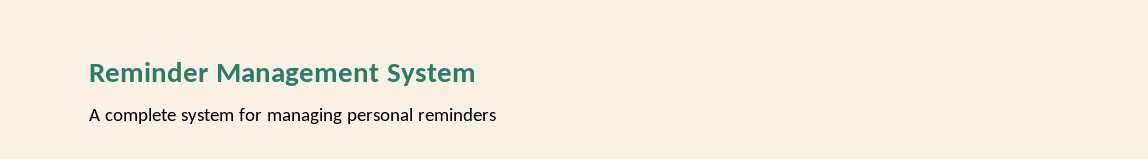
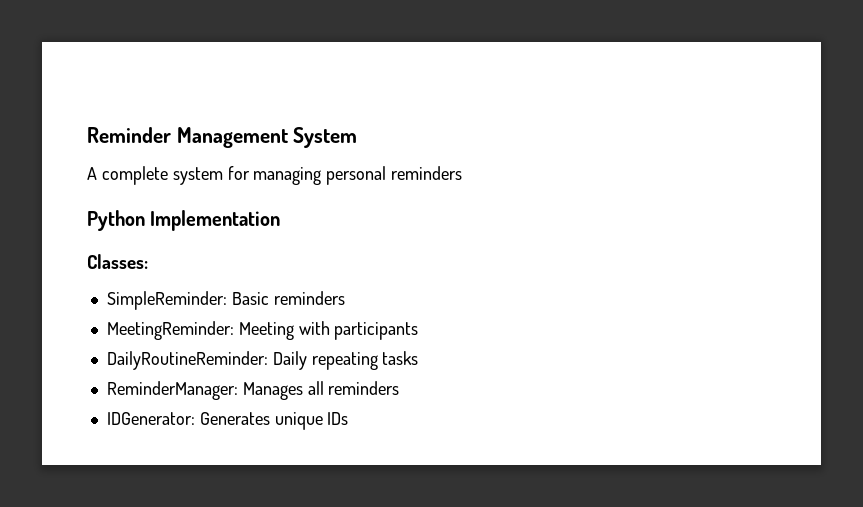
(496, 114) none -> [87,210,281,231] [87,254,148,269] [106,291,345,310] [106,321,419,340] [106,351,419,370] [106,381,400,400] [106,412,349,430] // Python Implementation // Classes: // SimpleReminder: Basic reminders // MeetingReminder: Meeting with participants // DailyRoutineReminder: Daily repeating tasks // ReminderManager: Manages all reminders // IDGenerator: Generates unique IDs

